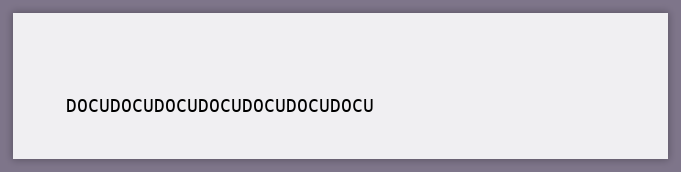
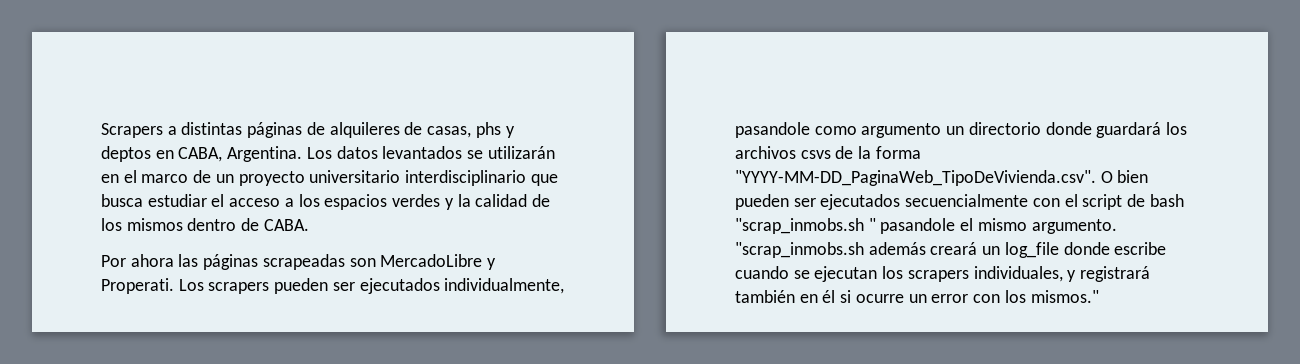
[66,99,374,112] DOCUDOCUDOCUDOCUDOCUDOCUDOCU -> [101,122,515,138] [101,146,555,162] [101,170,558,186] [101,194,550,210] [101,218,309,231] [101,254,497,270] [101,278,565,294] [735,122,1188,138] [735,146,921,159] [735,170,1149,186] [735,194,1184,210] [735,218,1117,234] [735,242,1167,258] [735,266,1151,282] [735,290,1099,303] Scrapers a distintas páginas de alquileres de casas, phs y deptos en CABA, Argentina. Los datos levantados se utilizarán en el marco de un proyecto universitario interdisciplinario que busca estudiar el acceso a los espacios verdes y la calidad de los mismos dentro de CABA. // Por ahora las páginas scrapeadas son MercadoLibre y Properati. Los scrapers pueden ser ejecutados individualmente, pasandole como argumento un directorio donde guardará los archivos csvs de la forma "YYYY-MM-DD_PaginaWeb_TipoDeVivienda.csv". O bien pueden ser ejecutados secuencialmente con el script de bash "scrap_inmobs.sh " pasandole el mismo argumento. "scrap_inmobs.sh además creará un log_file donde escribe cuando se ejecutan los scrapers individuales, y registrará también en él si ocurre un error con los mismos."

